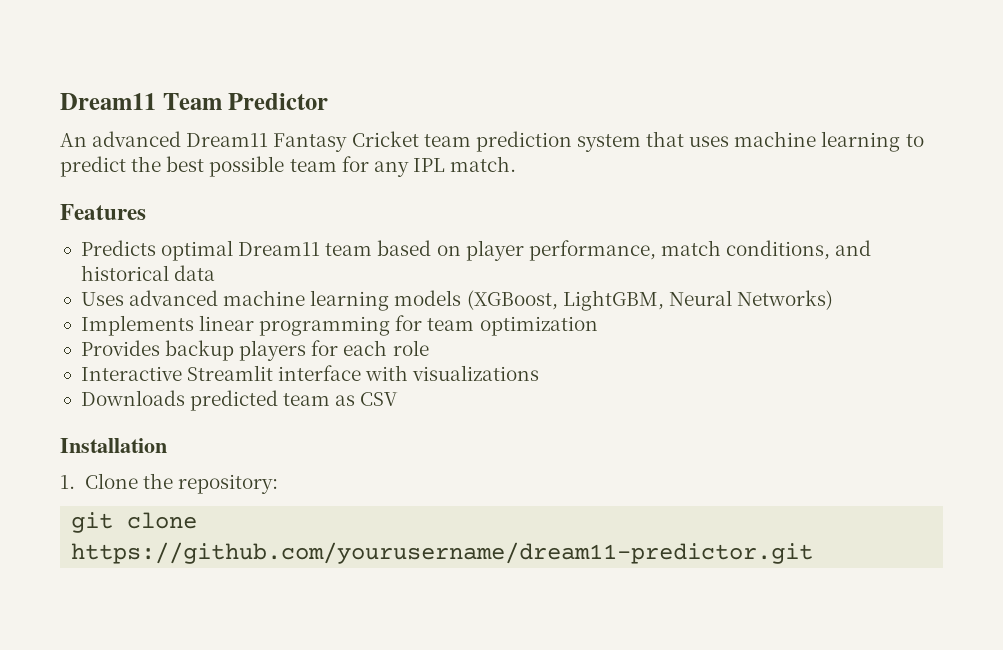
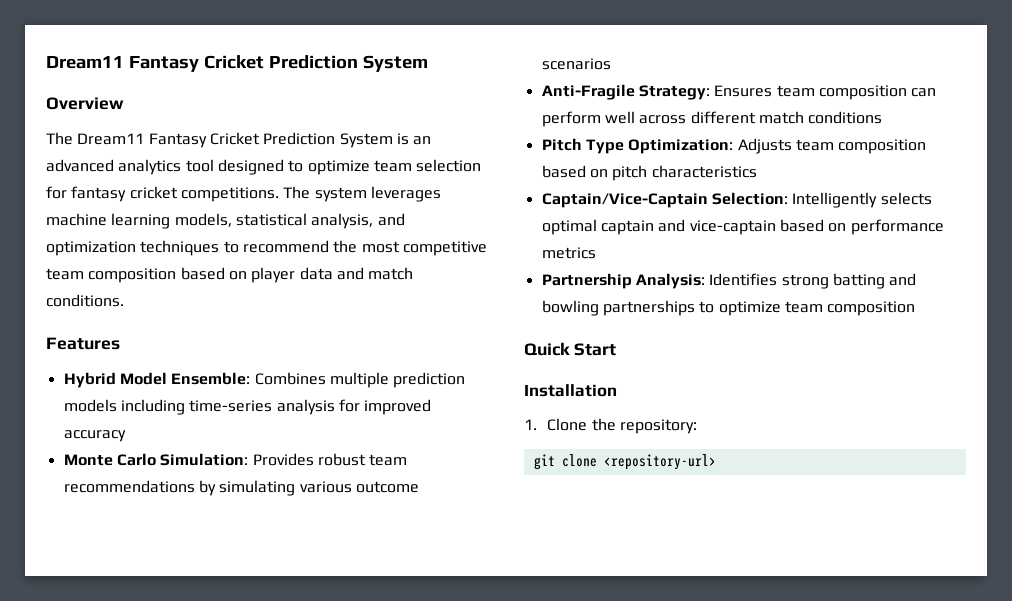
[60,93,329,110] [60,131,924,152] [60,156,517,177] [60,204,146,220] [80,240,872,261] [80,265,216,281] [80,290,833,311] [80,315,598,336] [80,340,429,361] [80,365,540,381] [80,390,399,411] Dream11 Team Predictor // An advanced Dream11 Fantasy Cricket team prediction system that uses machine learning to predict the best possible team for any IPL match. // Features // Predicts optimal Dream11 team based on player performance, match conditions, and historical data // Uses advanced machine learning models (XGBoost, LightGBM, Neural Networks) // Implements linear programming for team optimization // Provides backup players for each role // Interactive Streamlit interface with visualizations // Downloads predicted team as CSV -> [46,55,428,72] [46,97,124,110] [46,132,432,148] [46,159,482,175] [46,186,441,202] [46,213,405,229] [46,240,487,256] [46,267,414,283] [46,294,124,307] [46,337,120,350] [63,372,466,388] [63,399,432,415] [63,430,126,442] [63,453,408,466] [63,480,419,496] [541,58,611,70] [541,84,937,100] [541,111,883,127] [541,138,927,154] [541,165,757,181] [541,192,932,208] [541,219,944,235] [541,247,596,259] [541,273,917,289] [541,300,916,316] [524,342,616,356] Dream11 Fantasy Cricket Prediction System // Overview // The Dream11 Fantasy Cricket Prediction System is an advanced analytics tool designed to optimize team selection for fantasy cricket competitions. The system leverages machine learning models, statistical analysis, and optimization techniques to recommend the most competitive team composition based on player data and match conditions. // Features // Hybrid Model Ensemble: Combines multiple prediction models including time-series analysis for improved accuracy // Monte Carlo Simulation: Provides robust team recommendations by simulating various outcome scenarios // Anti-Fragile Strategy: Ensures team composition can perform well across different match conditions // Pitch Type Optimization: Adjusts team composition based on pitch characteristics // Captain/Vice-Captain Selection: Intelligently selects optimal captain and vice-captain based on performance metrics // Partnership Analysis: Identifies strong batting and bowling partnerships to optimize team composition // Quick Start
[71,542,814,564] https://github.com/yourusername/dream11-predictor.git -> [603,454,716,470] <repository-url>

